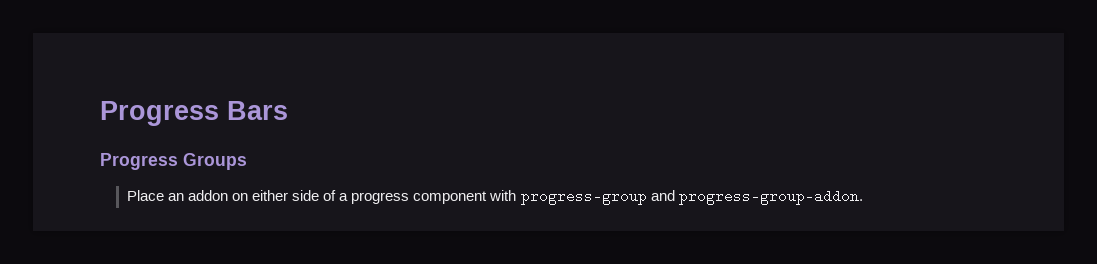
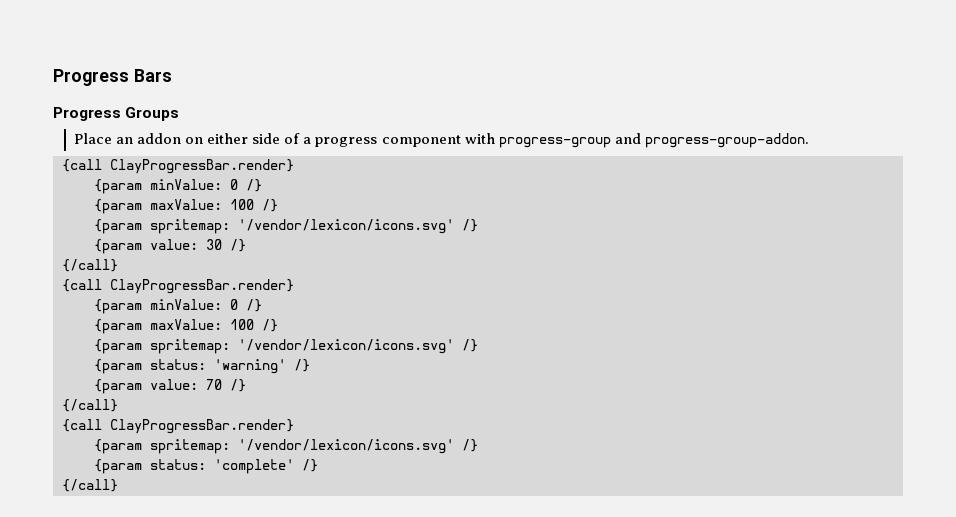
(863, 197) none -> [62,159,294,174] [94,179,262,194] [94,199,278,214] [94,219,478,234] [94,239,246,254] [62,259,118,272] [62,279,294,294] [94,299,262,314] [94,319,278,334] [94,339,478,354] [94,359,310,374] [94,379,246,394] [62,399,118,412] [62,419,294,434] [94,439,478,454] [94,459,318,474] [62,479,118,492] // {call ClayProgressBar.render} // {param minValue: 0 /} // {param maxValue: 100 /} // {param spritemap: '/vendor/lexicon/icons.svg' /} // {param value: 30 /} // {/call} // {call ClayProgressBar.render} // {param minValue: 0 /} // {param maxValue: 100 /} // {param spritemap: '/vendor/lexicon/icons.svg' /} // {param status: 'warning' /} // {param value: 70 /} // {/call} // {call ClayProgressBar.render} // {param spritemap: '/vendor/lexicon/icons.svg' /} // {param status: 'complete' /} // {/call}

